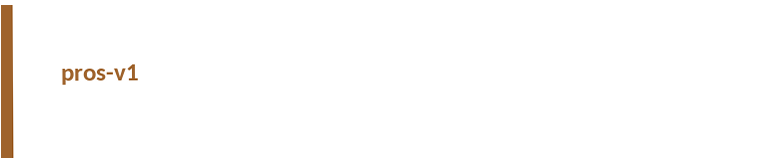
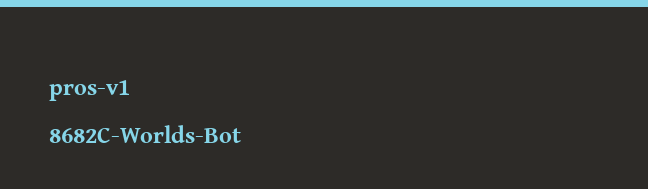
(140, 74) none -> [49,125,241,143] // 8682C-Worlds-Bot

